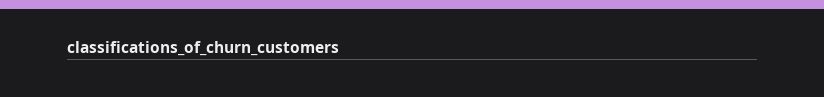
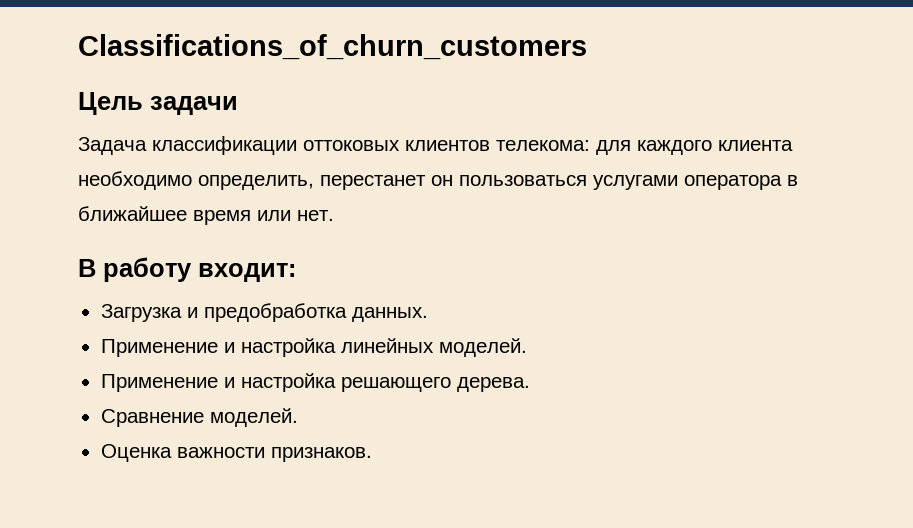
[67,41,339,56] classifications_of_churn_customers -> [78,34,587,60] [78,92,238,115] [78,136,793,155] [78,171,798,190] [78,206,334,225] [78,257,296,282] [100,303,428,322] [100,338,527,357] [100,373,530,392] [100,408,298,427] [100,444,372,462] Сlassifications_of_churn_customers // Цель задачи // Задача классификации оттоковых клиентов телекома: для каждого клиента необходимо определить, перестанет он пользоваться услугами оператора в ближайшее время или нет. // В работу входит: // Загрузка и предобработка данных. // Применение и настройка линейных моделей. // Применение и настройка решающего дерева. // Сравнение моделей. // Оценка важности признаков.

